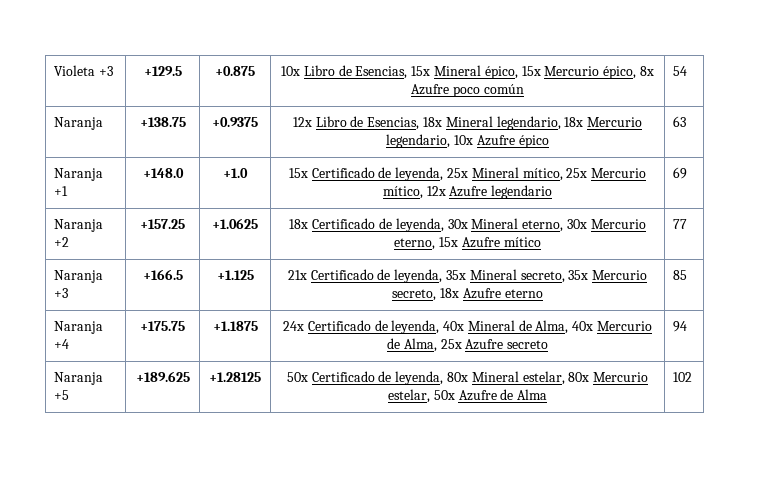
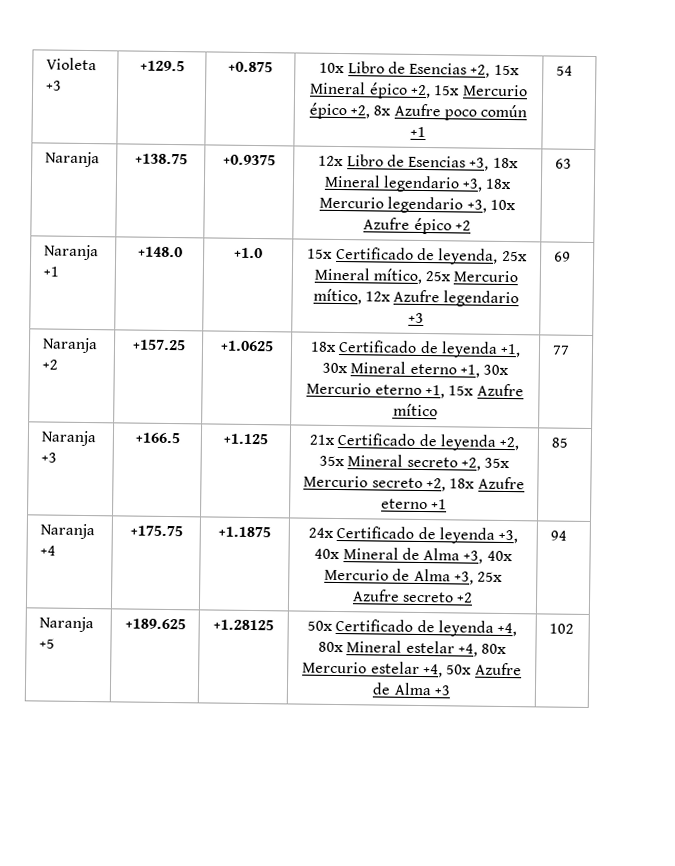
[355,65,637,79] Esencias, 15x Mineral épico, 15x Mercurio épico, -> [409,62,520,78] [310,81,528,99] [308,102,371,120] Esencias +2, 15x Mineral épico +2, 15x Mercurio épico +2,
(524, 89) none -> [410,126,426,138] +1
[367,116,643,130] [386,134,451,148] Esencias, 18x Mineral legendario, 18x Mercurio legendario, -> [408,155,519,171] [323,174,513,193] [319,196,487,214] Esencias +3, 18x Mineral legendario +3, 18x Mercurio legendario +3,
(549, 141) none -> [454,220,471,231] +2
(553, 192) none -> [408,312,424,324] +3
[395,218,646,232] [394,238,436,250] leyenda, 30x Mineral eterno, 30x Mercurio eterno, -> [440,341,522,358] [321,361,510,378] [306,382,445,399] leyenda +1, 30x Mineral eterno +1, 30x Mercurio eterno +1,
[394,269,648,283] [392,289,437,301] leyenda, 35x Mineral secreto, 35x Mercurio secreto, -> [439,434,520,451] [318,454,511,471] [303,475,446,492] leyenda +2, 35x Mineral secreto +2, 35x Mercurio secreto +2,
(543, 293) none -> [431,499,448,510] +1
[391,320,440,334] leyenda, -> [438,527,519,544] leyenda +3,
[535,320,569,334] Alma, -> [423,548,484,564] Alma +3,
[403,338,437,352] Alma, -> [413,568,474,585] Alma +3,
(549, 344) none -> [456,592,474,603] +2
[395,371,649,385] [387,389,430,403] leyenda, 80x Mineral estelar, 80x Mercurio estelar, -> [437,620,518,637] [317,640,508,657] [302,661,443,678] leyenda +4, 80x Mineral estelar +4, 80x Mercurio estelar +4,
(548, 394) none -> [433,685,451,696] +3

